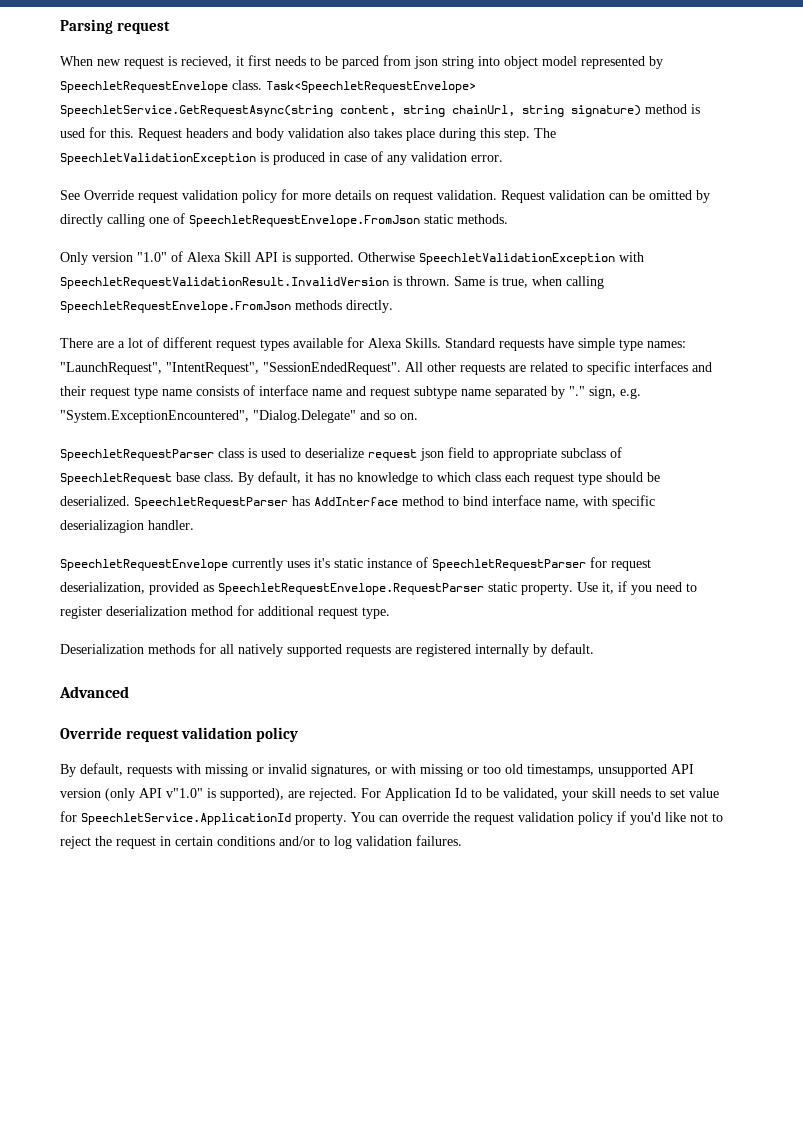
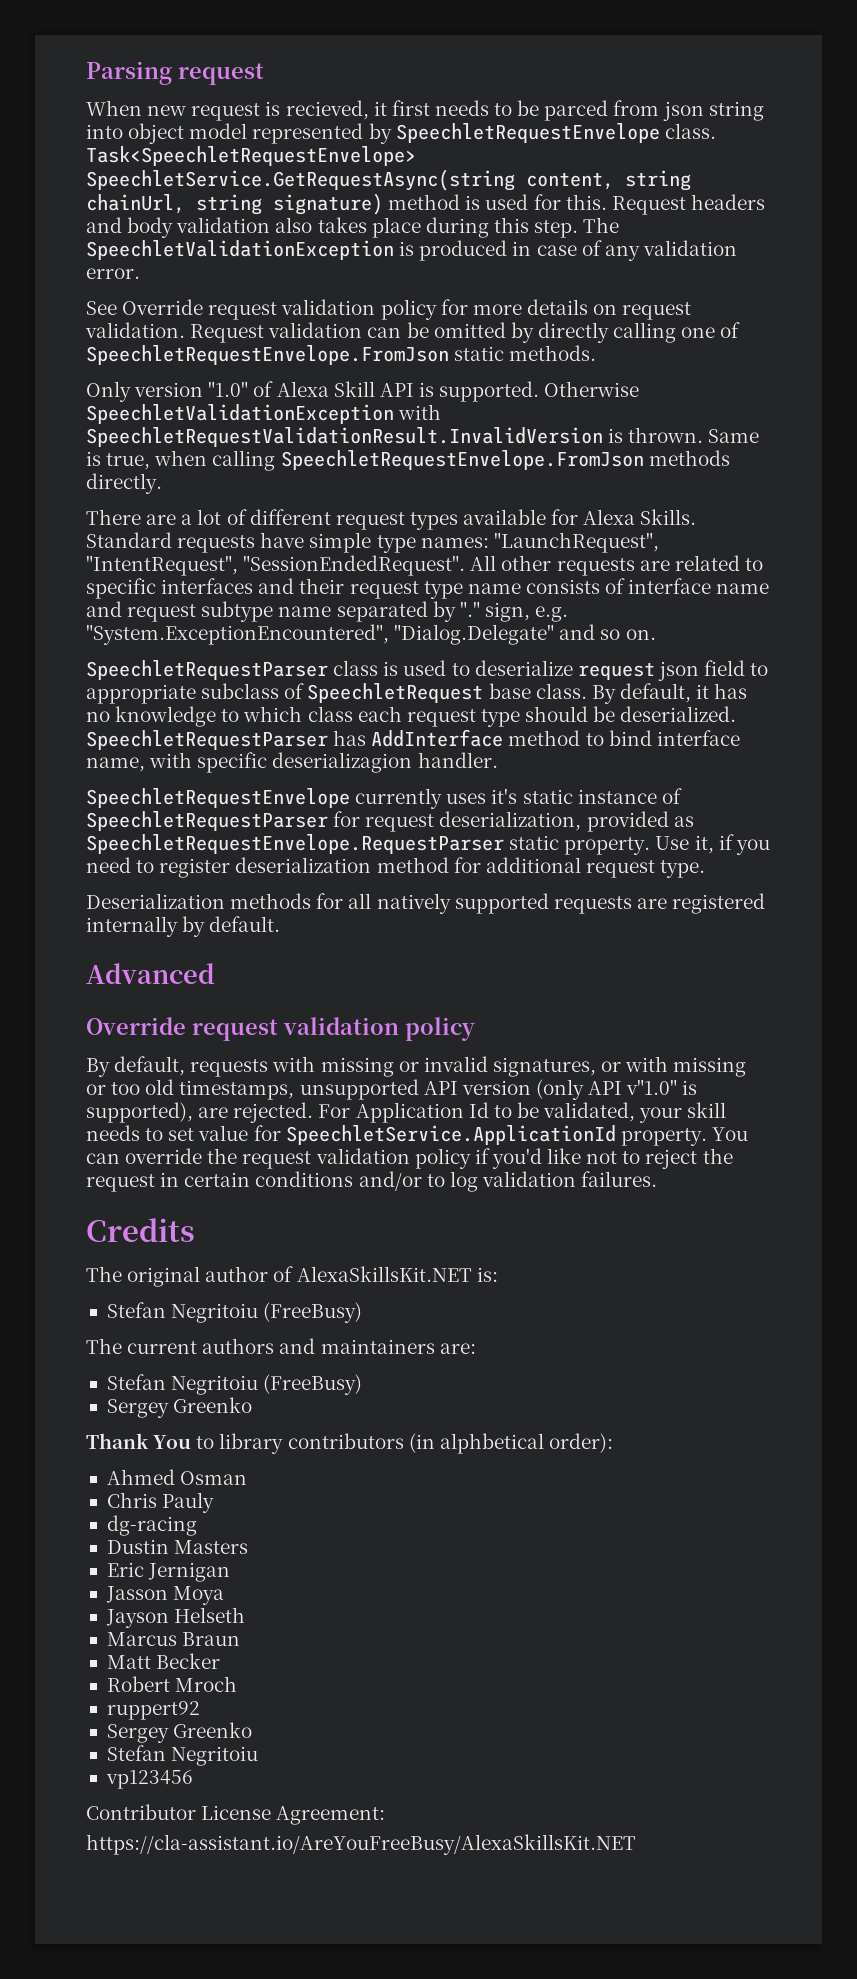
(462, 840) none -> [86,1218,195,1242] [86,1266,498,1287] [106,1302,363,1323] [86,1338,476,1354] [106,1374,363,1395] [106,1397,253,1418] [86,1433,613,1454] [106,1469,248,1485] [106,1492,215,1513] [106,1515,197,1536] [106,1539,249,1554] [106,1562,231,1582] [105,1586,225,1605] [105,1607,246,1628] [106,1632,241,1646] [106,1653,221,1669] [106,1676,238,1692] [106,1701,200,1720] [106,1722,253,1743] [106,1745,259,1766] [105,1770,193,1789] [86,1804,386,1825] [86,1834,636,1855] // Credits // The original author of AlexaSkillsKit.NET is: // Stefan Negritoiu (FreeBusy) // The current authors and maintainers are: // Stefan Negritoiu (FreeBusy) // Sergey Greenko // Thank You to library contributors (in alphbetical order): // Ahmed Osman // Chris Pauly // dg-racing // Dustin Masters // Eric Jernigan // Jasson Moya // Jayson Helseth // Marcus Braun // Matt Becker // Robert Mroch // ruppert92 // Sergey Greenko // Stefan Negritoiu // vp123456 // Contributor License Agreement: // https://cla-assistant.io/AreYouFreeBusy/AlexaSkillsKit.NET

